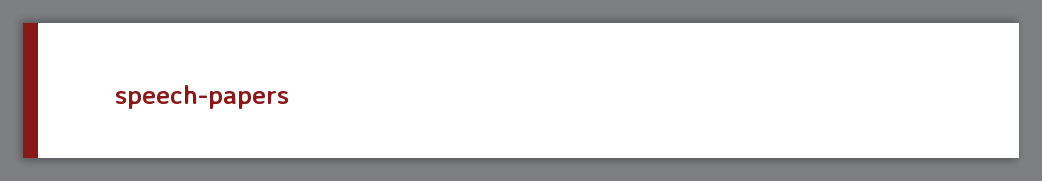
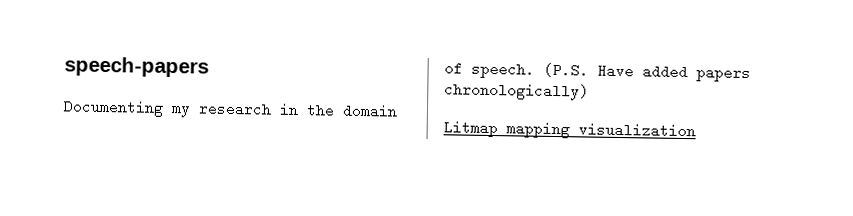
(289, 97) none -> [63,99,398,119] [444,61,751,83] [444,82,589,101] [443,120,696,139] // Documenting my research in the domain of speech. (P.S. Have added papers chronologically) // Litmap mapping visualization

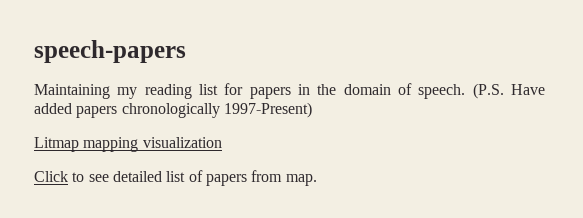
[63,99,272,118] Documenting my research -> [34,83,291,99] Maintaining my reading list for papers
[444,82,589,101] chronologically) -> [121,102,312,118] chronologically 1997-Present)
(696, 130) none -> [34,170,317,186] // Click to see detailed list of papers from map.

